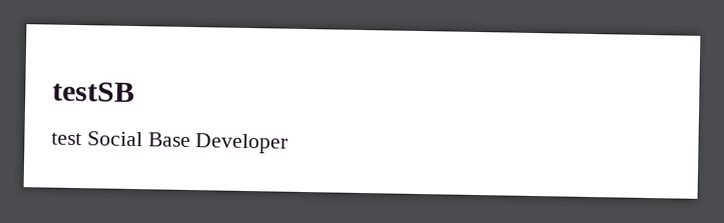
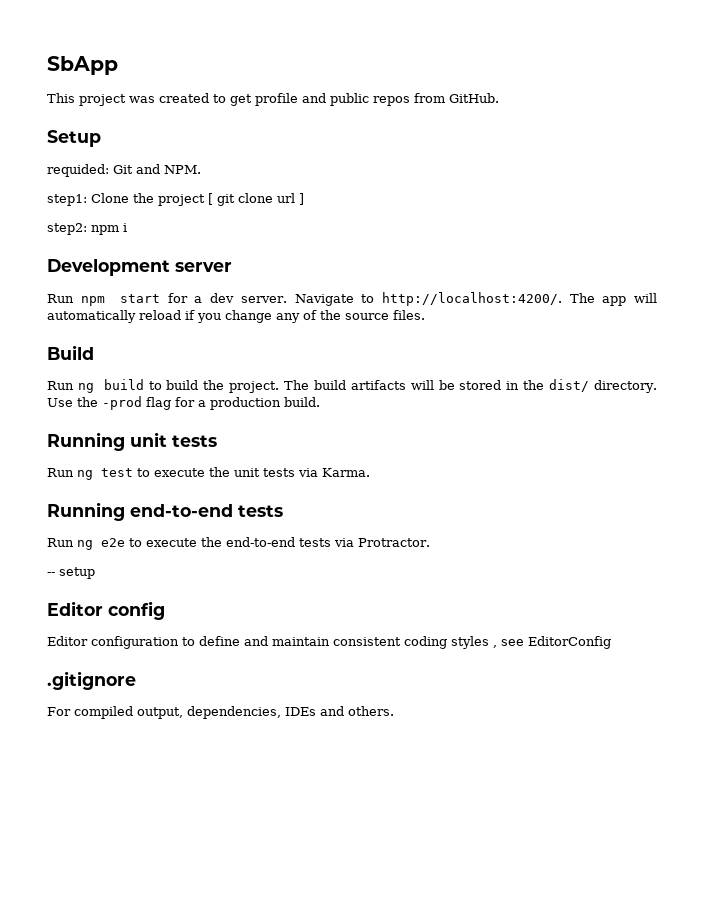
[52,81,135,103] [51,131,289,154] testSB // test Social Base Developer -> [47,56,118,75] [47,93,499,106] [47,130,101,147] [47,164,201,177] [47,193,304,206] [47,223,127,235] [47,259,232,276] [47,292,658,306] [47,310,425,323] [47,345,94,360] [47,379,658,393] [47,396,320,410] [47,432,217,451] [47,467,370,480] [47,502,283,521] [47,537,430,550] [47,567,95,579] [47,601,165,620] [47,636,611,649] [47,671,136,690] [47,706,394,719] SbApp // This project was created to get profile and public repos from GitHub. // Setup // requided: Git and NPM. // step1: Clone the project [ git clone url ] // step2: npm i // Development server // Run npm start for a dev server. Navigate to http://localhost:4200/. The app will automatically reload if you change any of the source files. // Build // Run ng build to build the project. The build artifacts will be stored in the dist/ directory. Use the -prod flag for a production build. // Running unit tests // Run ng test to execute the unit tests via Karma. // Running end-to-end tests // Run ng e2e to execute the end-to-end tests via Protractor. // -- setup // Editor config // Editor configuration to define and maintain consistent coding styles , see EditorConfig // .gitignore // For compiled output, dependencies, IDEs and others.

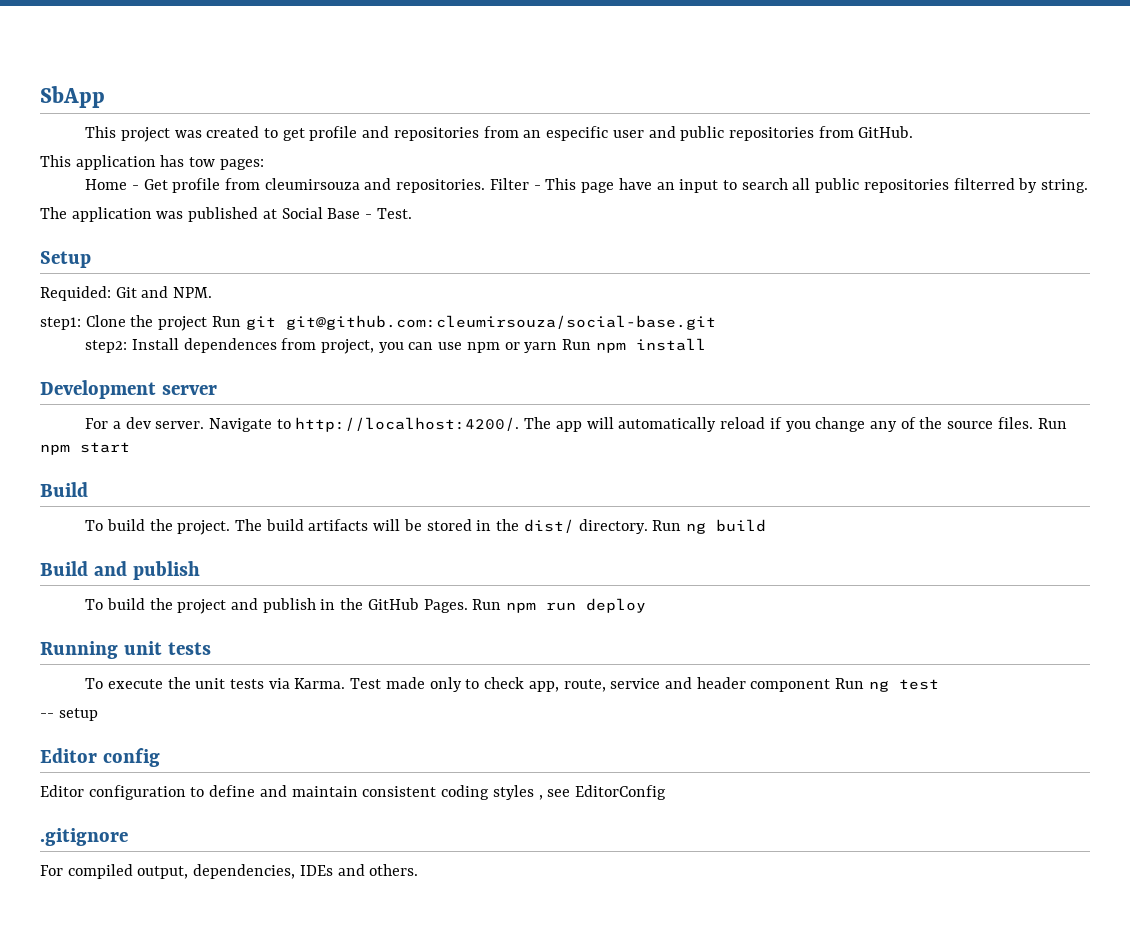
[330,93,499,106] public repos from GitHub. -> [393,126,914,141] [40,155,264,170] [85,178,1089,193] [40,207,412,222] repositories from an especific user and public repositories from GitHub. // This application has tow pages: // Home - Get profile from cleumirsouza and repositories. Filter - This page have an input to search all public repositories filterred by string. // The application was published at Social Base - Test.
[47,164,109,177] requided: -> [40,286,111,301] Requided:
[208,193,304,206] [47,223,127,235] [47,259,232,276] [47,293,188,306] [ git clone url ] // step2: npm i // Development server // Run npm start for -> [211,315,716,330] [85,338,706,354] [40,380,217,399] [85,418,109,429] Run git git@github.com:cleumirsouza/social-base.git // step2: Install dependences from project, you can use npm or yarn Run npm install // Development server // For
[47,345,94,360] [47,379,162,393] // Build // Run ng build to -> [1037,418,1067,429] [40,442,130,455] [40,482,88,497] [85,520,104,531] Run npm start // Build // To
[47,396,320,410] Use the -prod flag for a production build. -> [652,519,767,534] [40,561,200,580] [85,598,647,614] Run ng build // Build and publish // To build the project and publish in the GitHub Pages. Run npm run deploy
[47,468,150,480] Run ng test to -> [85,678,104,689] To
[47,502,283,521] [47,537,430,550] // Running end-to-end tests // Run ng e2e to execute the end-to-end tests via Protractor. -> [350,677,939,692] Test made only to check app, route, service and header component Run ng test

